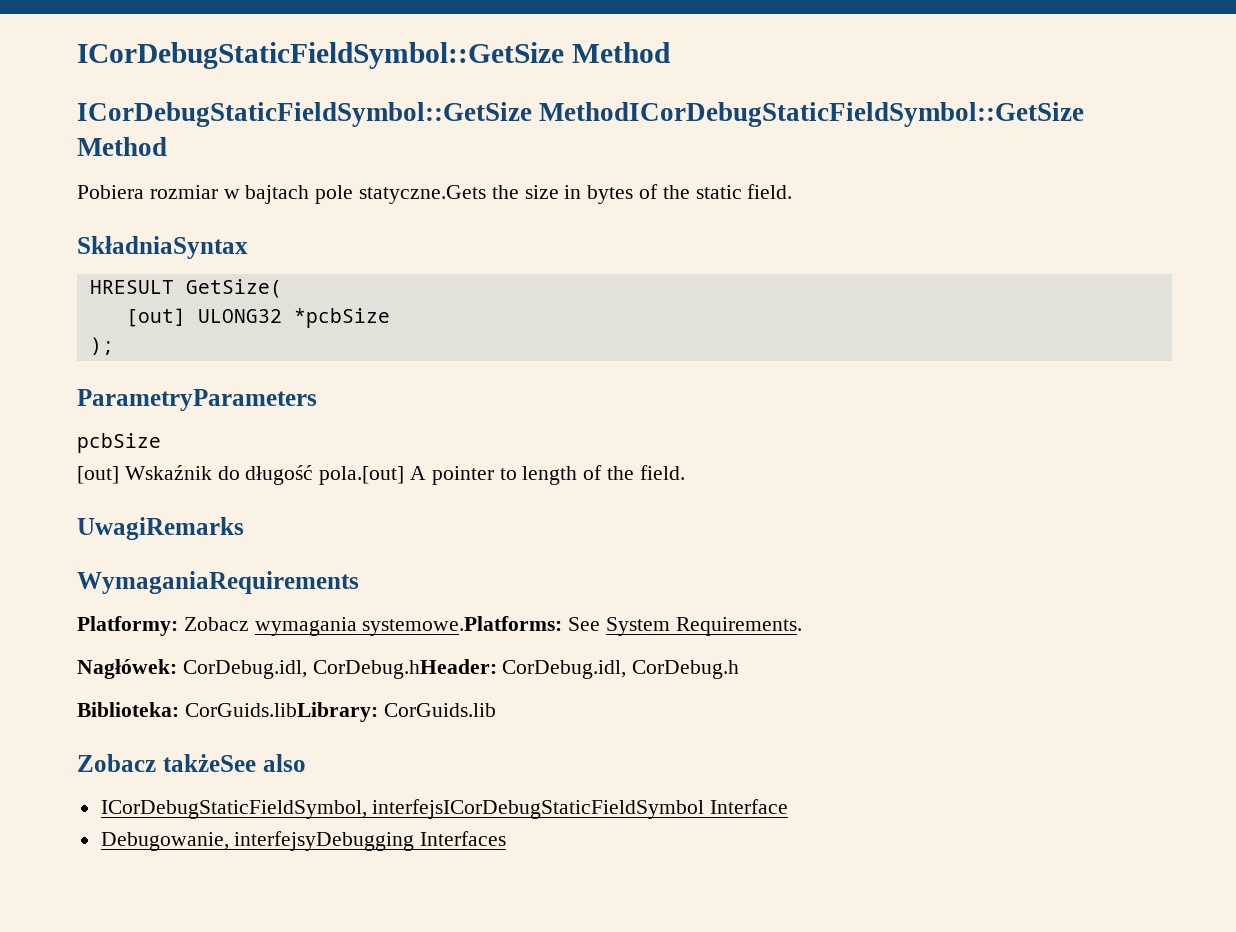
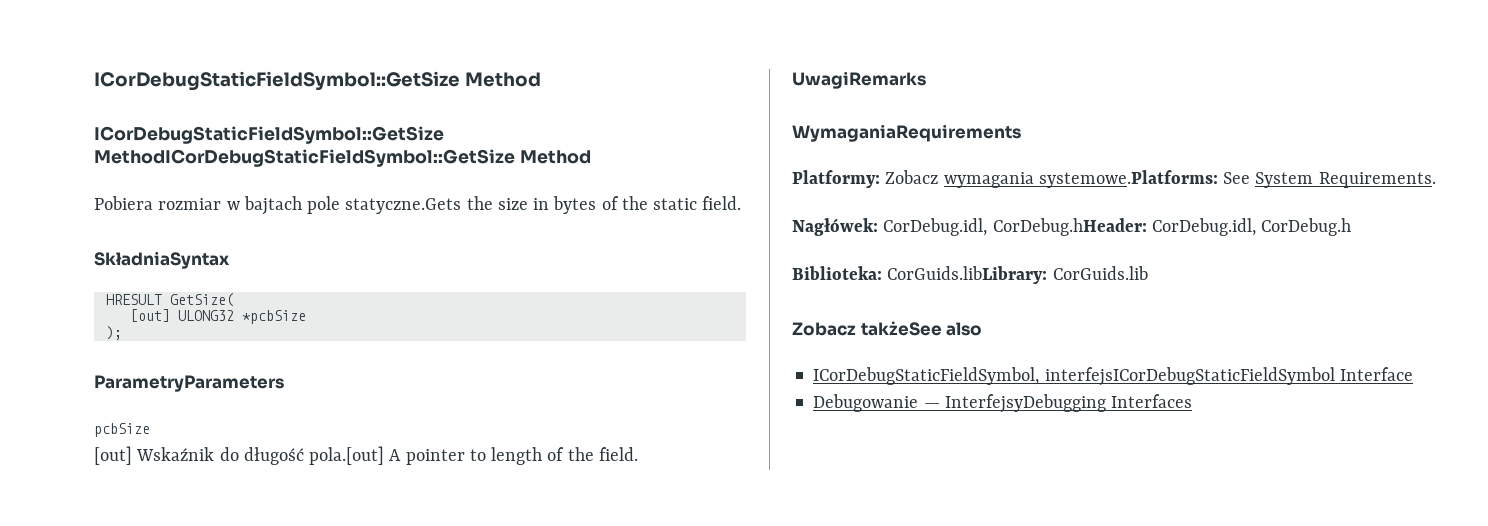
[100,831,415,851] Debugowanie, interfejsyDebugging -> [813,394,1106,413] Debugowanie — InterfejsyDebugging

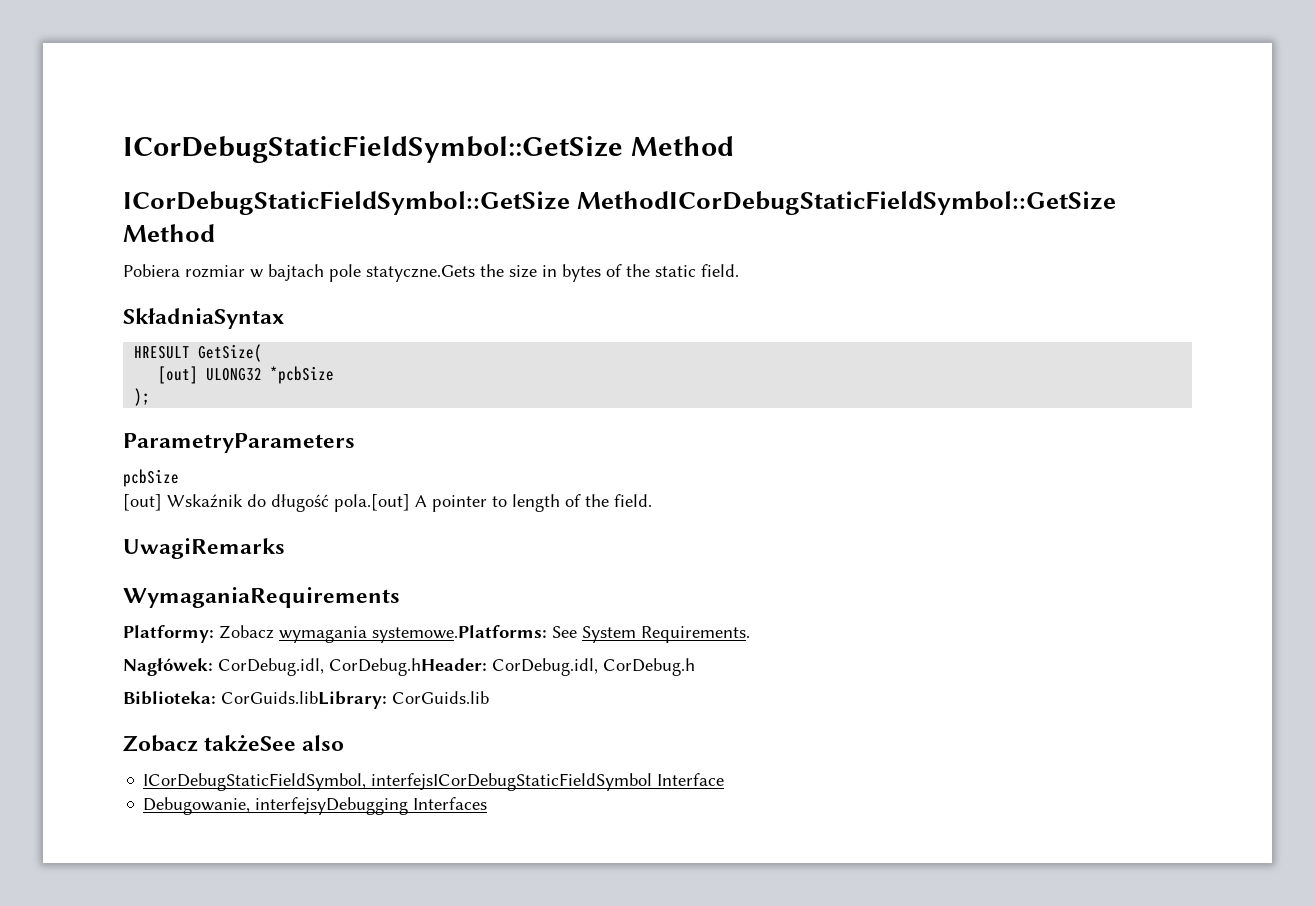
[813,394,1106,413] Debugowanie — InterfejsyDebugging -> [143,797,409,815] Debugowanie, interfejsyDebugging

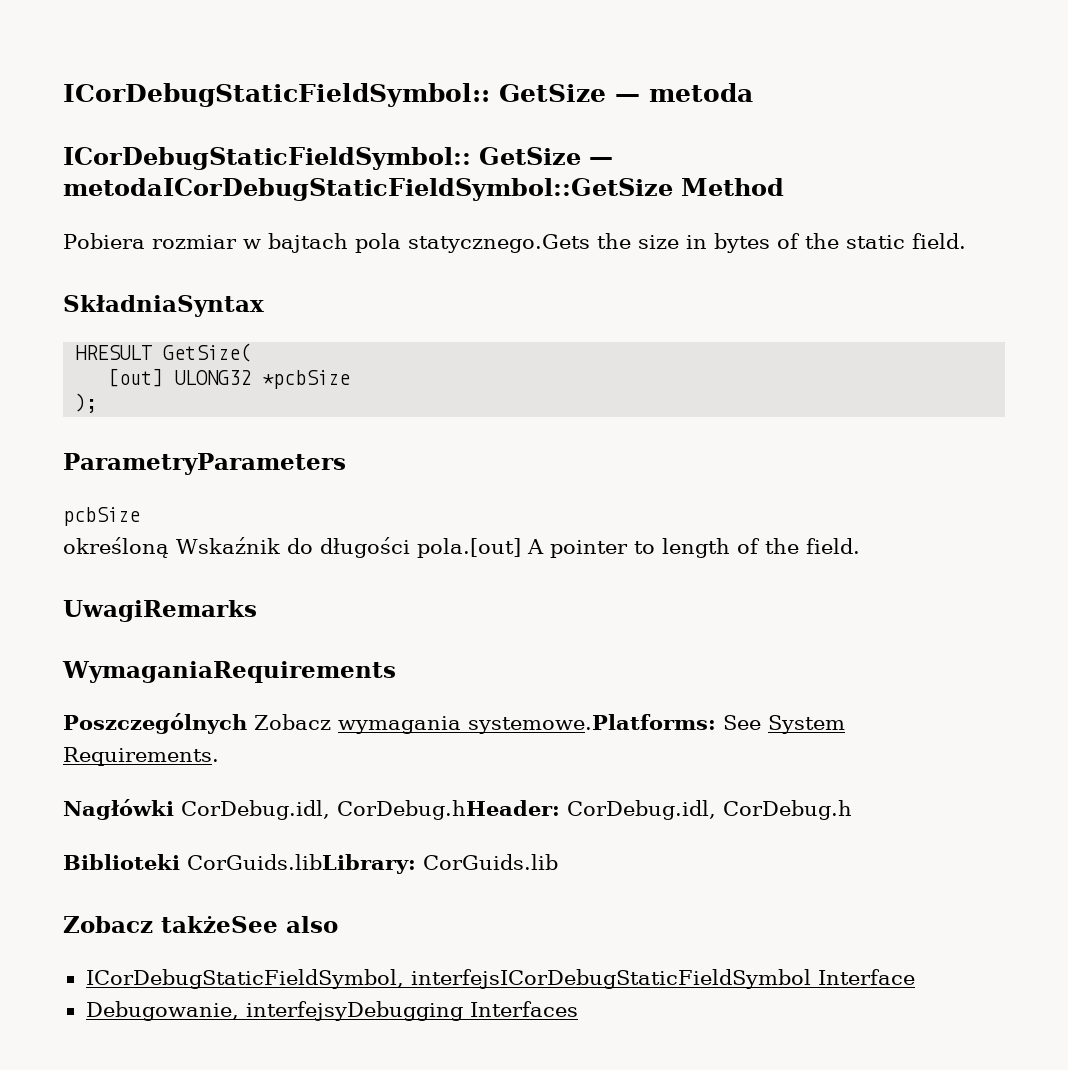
[123,136,734,163] [123,191,1117,215] ICorDebugStaticFieldSymbol::GetSize Method // ICorDebugStaticFieldSymbol::GetSize MethodICorDebugStaticFieldSymbol::GetSize -> [63,83,753,107] [63,147,613,170] [63,178,673,201] ICorDebugStaticFieldSymbol:: GetSize — metoda // ICorDebugStaticFieldSymbol:: GetSize — metodaICorDebugStaticFieldSymbol::GetSize
[329,264,475,282] pole statyczne.Gets -> [354,233,590,253] pola statycznego.Gets
[123,494,162,511] [out] -> [63,537,169,558] określoną
[271,494,329,512] długość -> [320,537,410,558] długości
[123,625,214,643] Platformy: -> [63,713,247,734] Poszczególnych
[123,658,213,676] Nagłówek: -> [63,799,174,820] Nagłówki
[123,691,216,705] Biblioteka: -> [63,854,180,870] Biblioteki

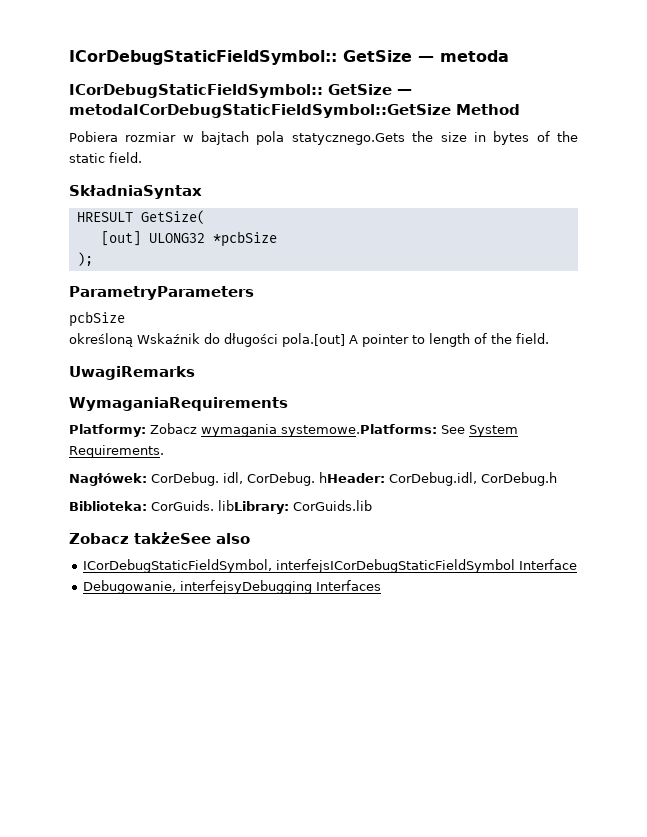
[63,713,247,734] Poszczególnych -> [69,424,146,437] Platformy:
[63,799,560,820] Nagłówki CorDebug.idl, CorDebug.hHeader: -> [69,472,385,486] Nagłówek: CorDebug. idl, CorDebug. hHeader:
[63,854,416,874] Biblioteki CorGuids.libLibrary: -> [69,500,289,514] Biblioteka: CorGuids. libLibrary:

